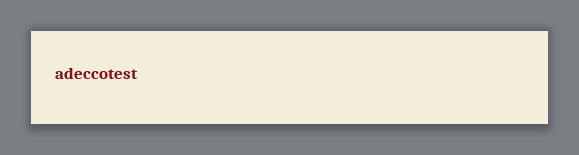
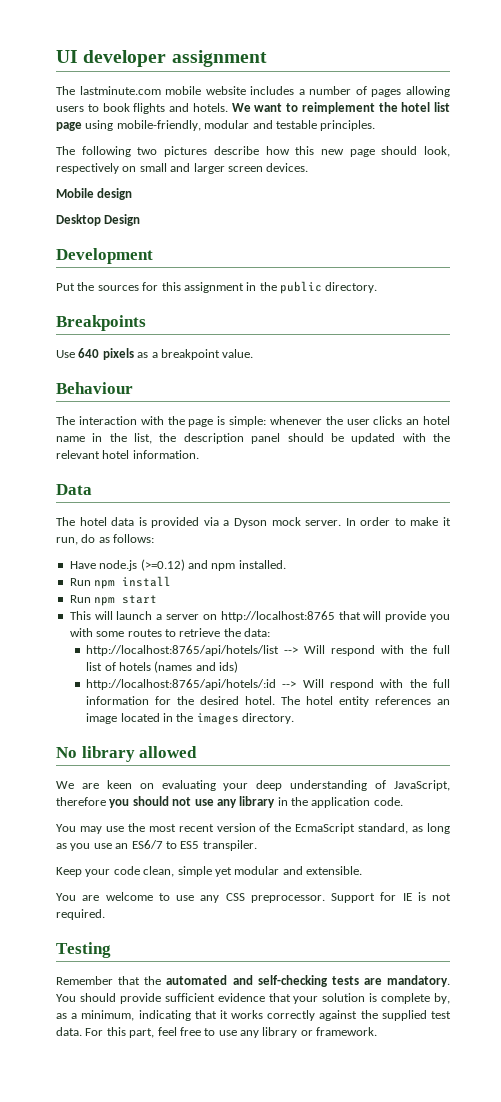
[55,67,138,79] adeccotest -> [56,50,267,67] [56,86,450,97] [56,102,450,114] [56,120,376,131] [56,146,450,157] [56,163,309,174] [56,188,133,200] [56,214,141,226] [56,248,153,264] [56,281,378,294] [56,315,146,331] [56,348,254,360] [56,382,133,394] [56,416,450,427] [56,433,451,444] [56,450,199,459] [56,484,92,495] [56,517,451,528] [56,534,155,545] [69,559,286,571] [69,576,172,589] [69,595,158,606] [69,611,450,622] [69,628,270,637] [86,645,450,656] [86,661,239,673] [86,679,451,690] [86,696,450,707] [86,713,295,725] [56,746,198,762] [56,780,450,791] [56,796,403,808] [56,823,451,834] [56,840,257,851] [56,866,362,877] [56,892,451,903] [56,909,105,920] [56,942,111,958] [56,975,450,987] [56,993,450,1004] [56,1010,452,1021] [56,1027,378,1038] UI developer assignment // The lastminute.com mobile website includes a number of pages allowing users to book flights and hotels. We want to reimplement the hotel list page using mobile-friendly, modular and testable principles. // The following two pictures describe how this new page should look, respectively on small and larger screen devices. // Mobile design // Desktop Design // Development // Put the sources for this assignment in the public directory. // Breakpoints // Use 640 pixels as a breakpoint value. // Behaviour // The interaction with the page is simple: whenever the user clicks an hotel name in the list, the description panel should be updated with the relevant hotel information. // Data // The hotel data is provided via a Dyson mock server. In order to make it run, do as follows: // Have node.js (>=0.12) and npm installed. // Run npm install // Run npm start // This will launch a server on http://localhost:8765 that will provide you with some routes to retrieve the data: // http://localhost:8765/api/hotels/list --> Will respond with the full list of hotels (names and ids) // http://localhost:8765/api/hotels/:id --> Will respond with the full information for the desired hotel. The hotel entity references an image located in the images directory. // No library allowed // We are keen on evaluating your deep understanding of JavaScript, therefore you should not use any library in the application code. // You may use the most recent version of the EcmaScript standard, as long as you use an ES6/7 to ES5 transpiler. // Keep your code clean, simple yet modular and extensible. // You are welcome to use any CSS preprocessor. Support for IE is not required. // Testing // Remember that the automated and self-checking tests are mandatory. You should provide sufficient evidence that your solution is complete by, as a minimum, indicating that it works correctly against the supplied test data. For this part, feel free to use any library or framework.

